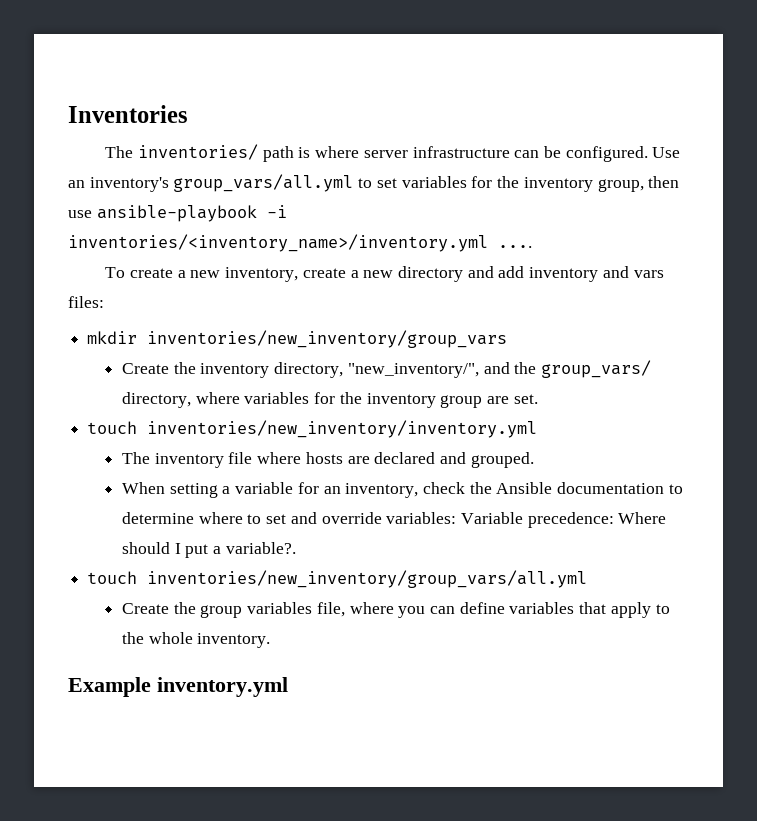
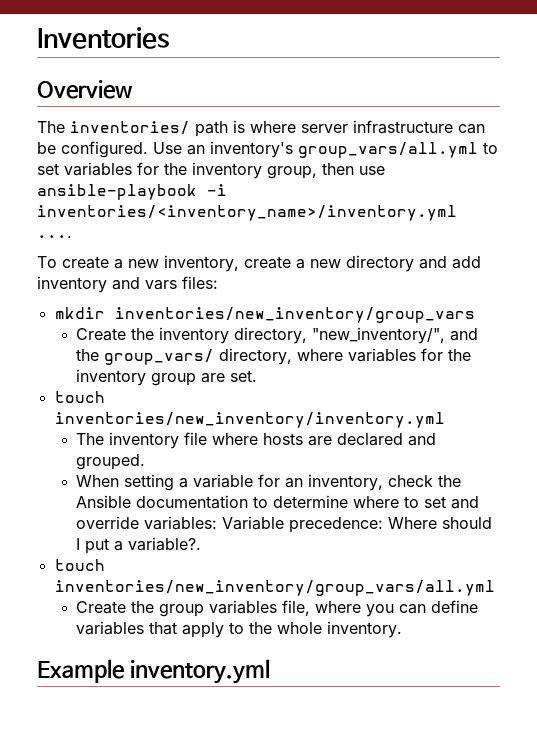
(188, 114) none -> [37,80,133,99] // Overview

